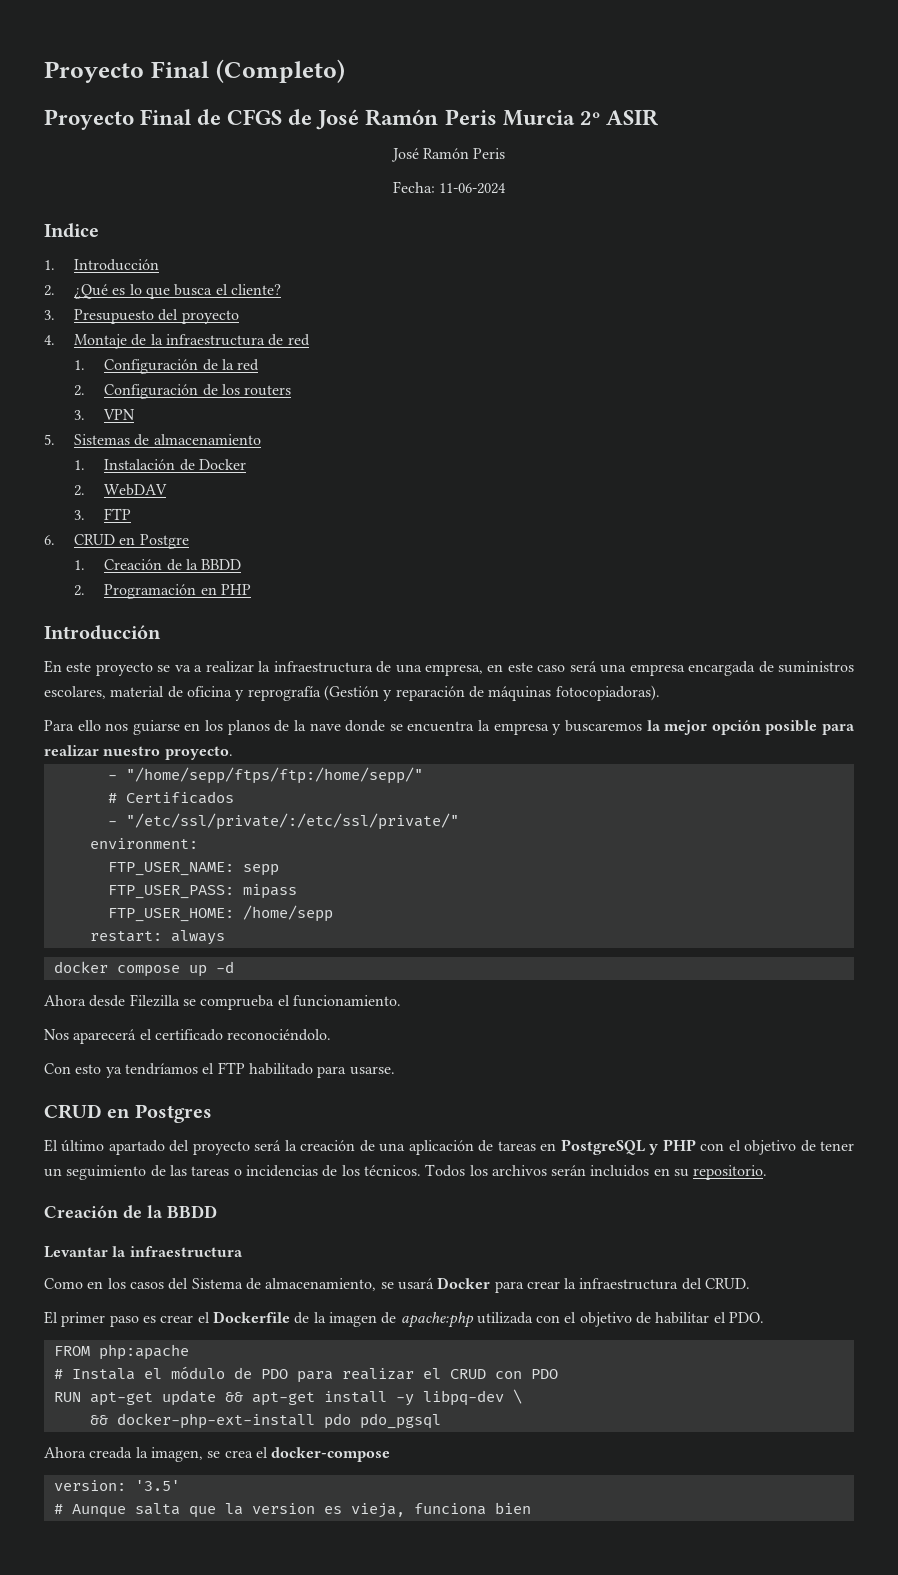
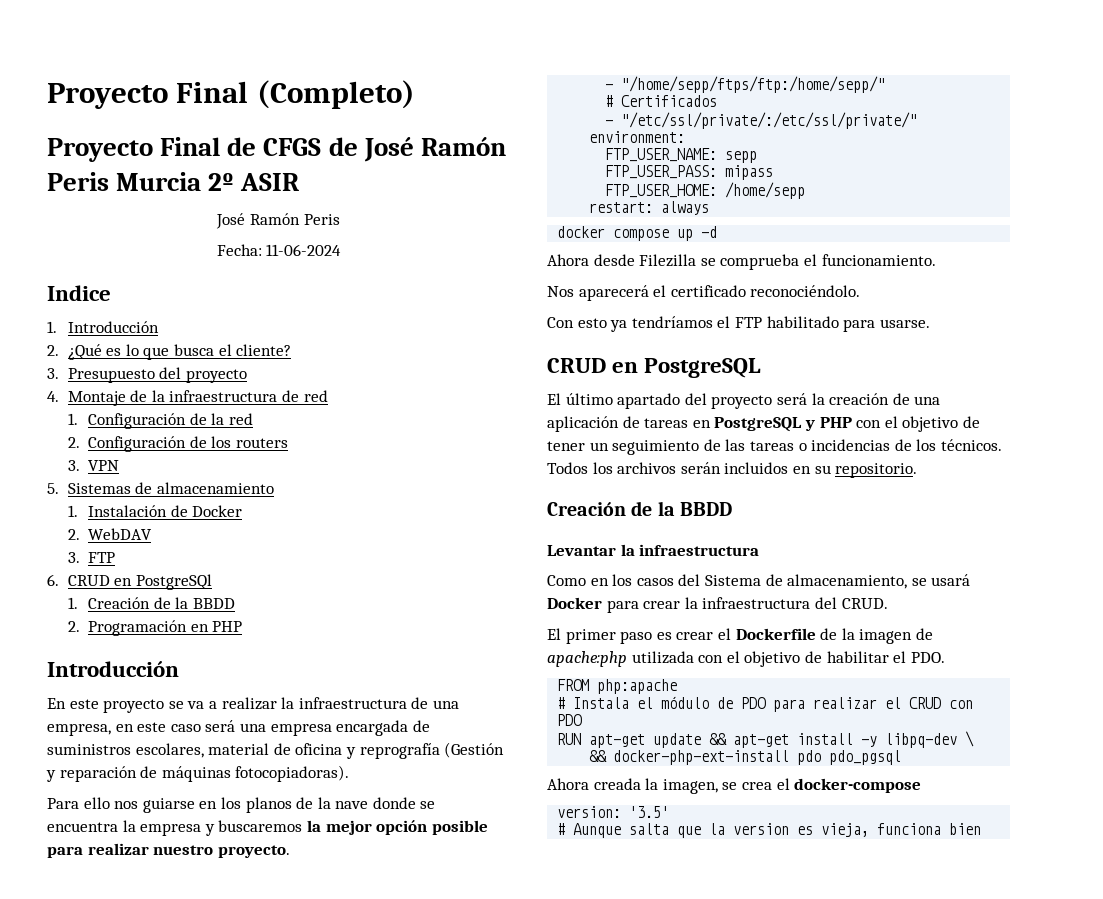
[139,534,189,549] Postgre -> [135,574,212,590] PostgreSQl
[134,1104,212,1123] Postgres -> [644,358,762,378] PostgreSQL

